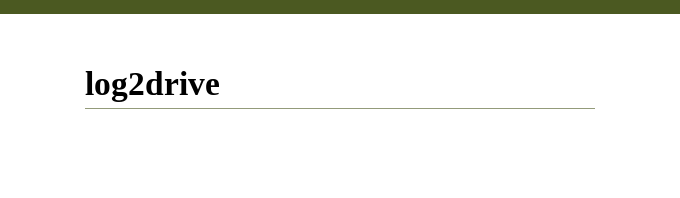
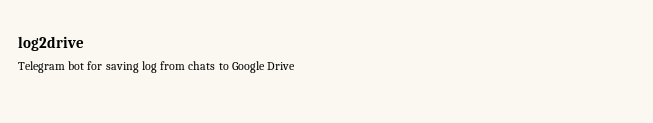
(220, 86) none -> [18,61,296,73] // Telegram bot for saving log from chats to Google Drive

